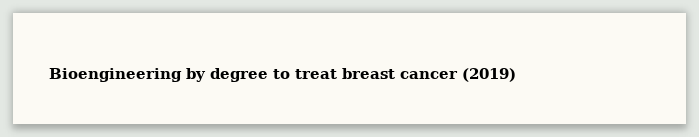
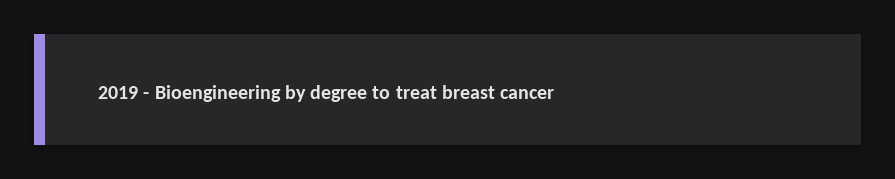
(49, 75) none -> [98,86,150,99] 2019 -
[462,68,516,82] (2019) -> (555, 94) none

